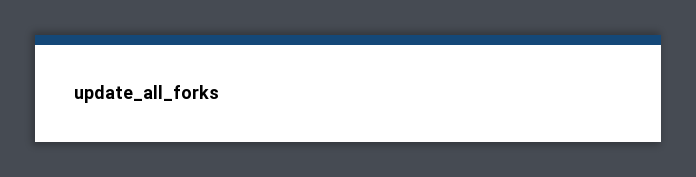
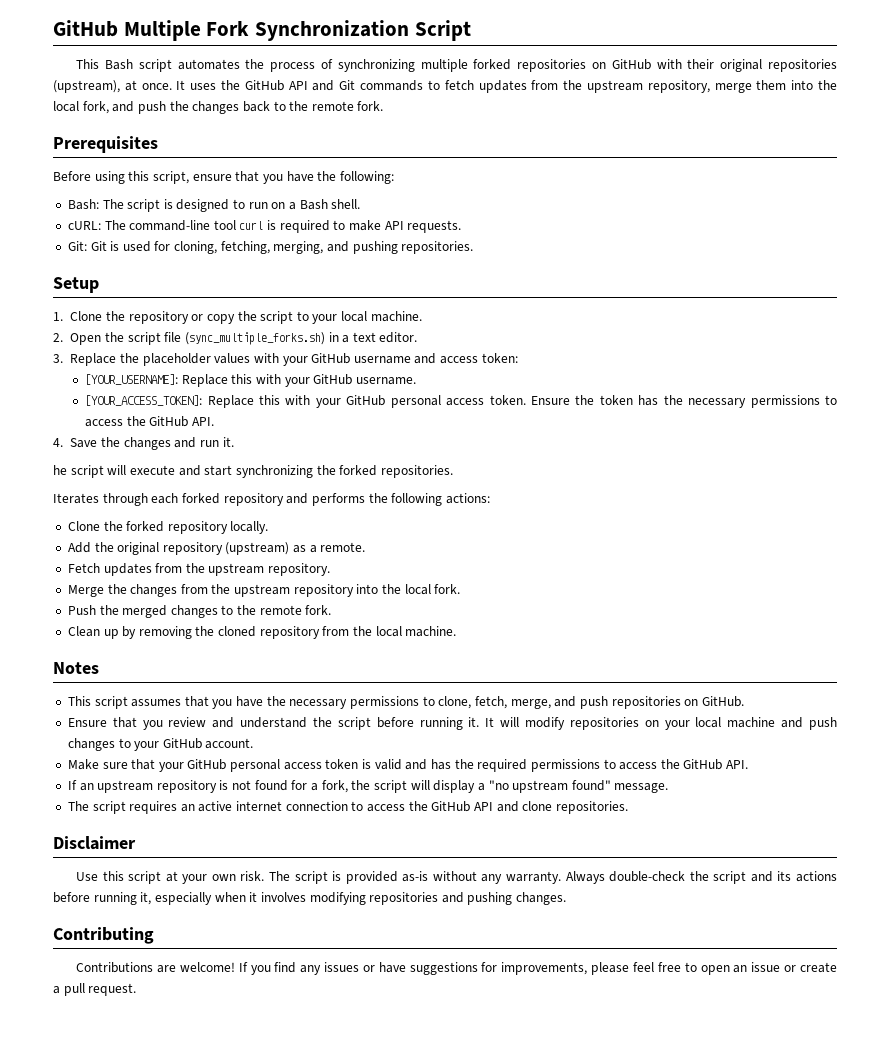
[74,85,219,103] update_all_forks -> [53,20,471,41] [76,59,837,72] [53,80,838,93] [53,101,384,114] [53,136,158,153] [53,171,394,184] [67,199,361,212] [67,220,462,233] [67,241,474,254] [53,277,99,293] [53,311,422,324] [53,332,418,345] [53,353,518,366] [85,374,416,387] [85,395,837,408] [85,416,215,427] [53,437,234,450] [53,465,453,478] [53,493,490,506] [67,521,269,534] [67,542,366,555] [67,563,331,576] [67,584,461,597] [67,605,332,618] [67,626,457,639] [53,662,99,674] [67,696,744,709] [67,717,837,730] [67,738,254,751] [67,759,749,772] [67,780,669,793] [67,801,628,814] [53,836,136,850] [76,871,837,884] [53,892,567,905] [53,927,154,944] [76,962,838,975] [53,983,137,996] GitHub Multiple Fork Synchronization Script // This Bash script automates the process of synchronizing multiple forked repositories on GitHub with their original repositories (upstream), at once. It uses the GitHub API and Git commands to fetch updates from the upstream repository, merge them into the local fork, and push the changes back to the remote fork. // Prerequisites // Before using this script, ensure that you have the following: // Bash: The script is designed to run on a Bash shell. // cURL: The command-line tool curl is required to make API requests. // Git: Git is used for cloning, fetching, merging, and pushing repositories. // Setup // 1. Clone the repository or copy the script to your local machine. // 2. Open the script file (sync_multiple_forks.sh) in a text editor. // 3. Replace the placeholder values with your GitHub username and access token: // [YOUR_USERNAME]: Replace this with your GitHub username. // [YOUR_ACCESS_TOKEN]: Replace this with your GitHub personal access token. Ensure the token has the necessary permissions to access the GitHub API. // 4. Save the changes and run it. // he script will execute and start synchronizing the forked repositories. // Iterates through each forked repository and performs the following actions: // Clone the forked repository locally. // Add the original repository (upstream) as a remote. // Fetch updates from the upstream repository. // Merge the changes from the upstream repository into the local fork. // Push the merged changes to the remote fork. // Clean up by removing the cloned repository from the local machine. // Notes // This script assumes that you have the necessary permissions to clone, fetch, merge, and push repositories on GitHub. // Ensure that you review and understand the script before running it. It will modify repositories on your local machine and push changes to your GitHub account. // Make sure that your GitHub personal access token is valid and has the required permissions to access the GitHub API. // If an upstream repository is not found for a fork, the script will display a "no upstream found" message. // The script requires an active internet connection to access the GitHub API and clone repositories. // Disclaimer // Use this script at your own risk. The script is provided as-is without any warranty. Always double-check the script and its actions before running it, especially when it involves modifying repositories and pushing changes. // Contributing // Contributions are welcome! If you find any issues or have suggestions for improvements, please feel free to open an issue or create a pull request.

